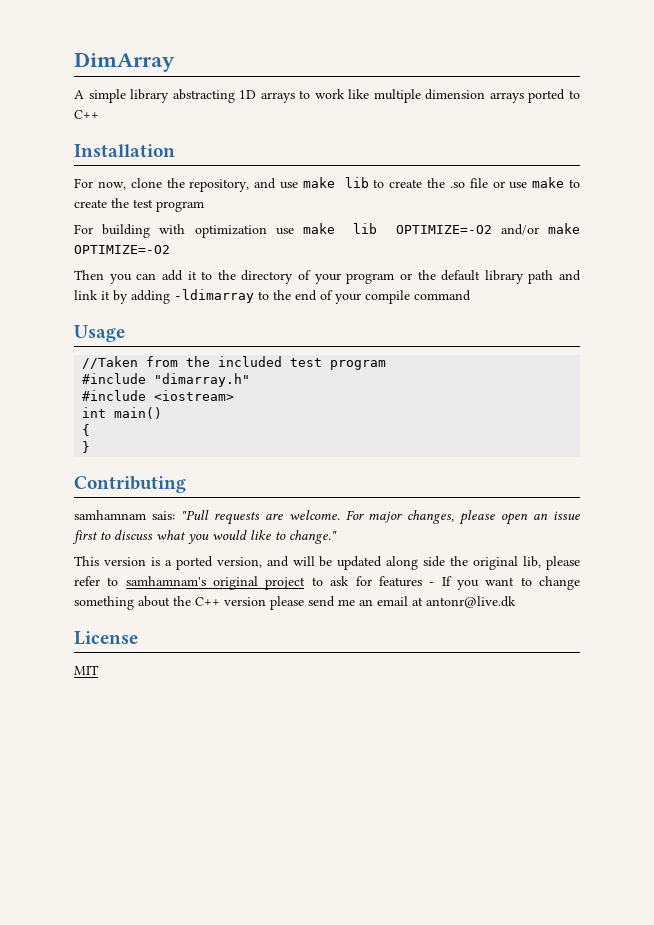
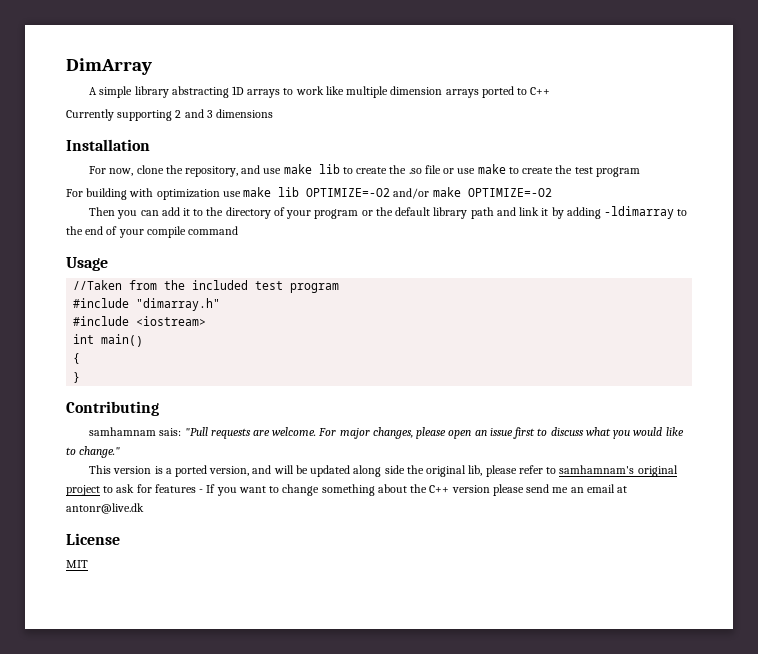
(99, 114) none -> [66,109,274,121] // Currently supporting 2 and 3 dimensions

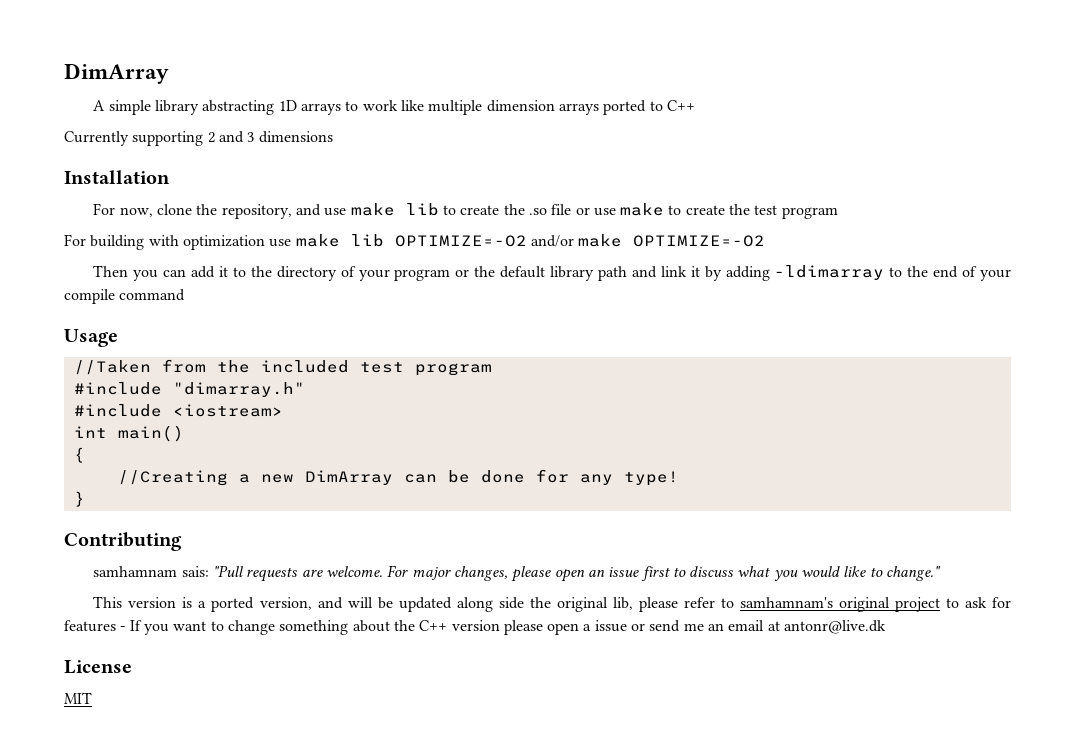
(81, 358) none -> [117,469,679,486] // //Creating a new DimArray can be done for any type!
(524, 490) none -> [547,620,646,635] open a issue or

